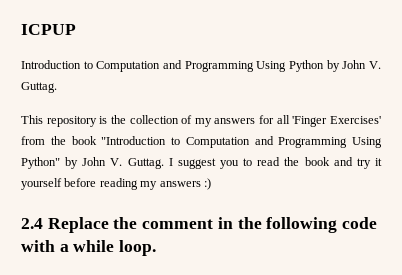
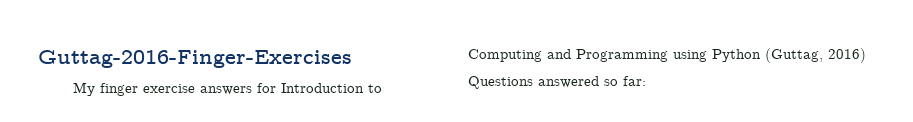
[21,24,76,35] ICPUP // -> [38,50,352,68] [72,82,276,96] Guttag-2016-Finger-Exercises // My finger exercise answers for
[96,60,381,72] [21,82,57,93] [21,115,381,127] [21,136,382,148] [21,157,383,169] [21,178,211,190] [21,217,378,233] [21,240,157,256] Computation and Programming Using Python by John V. Guttag. // This repository is the collection of my answers for all 'Finger Exercises' from the book "Introduction to Computation and Programming Using Python" by John V. Guttag. I suggest you to read the book and try it yourself before reading my answers :) // 2.4 Replace the comment in the following code with a while loop. -> [468,48,866,63] [468,76,646,89] Computing and Programming using Python (Guttag, 2016) // Questions answered so far:

